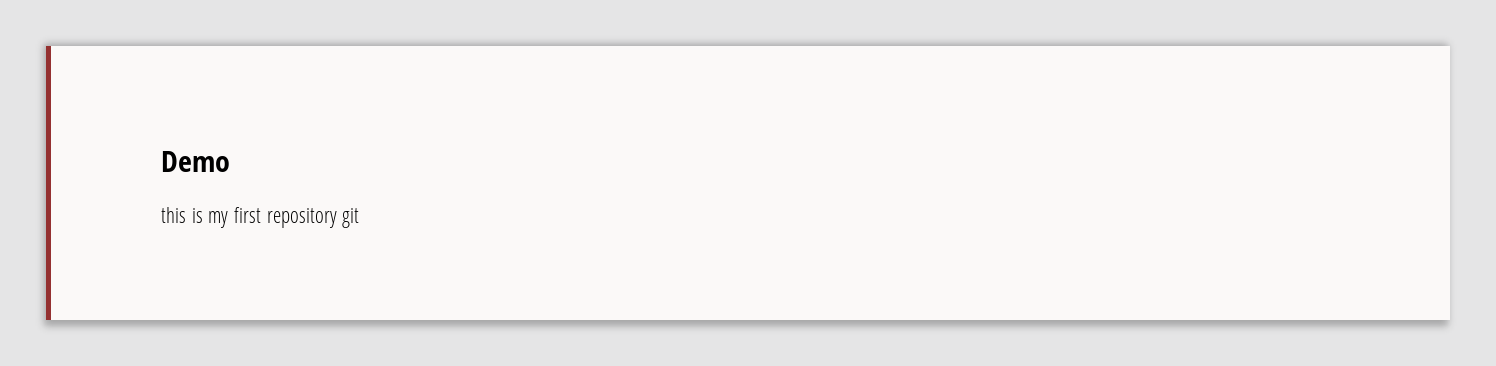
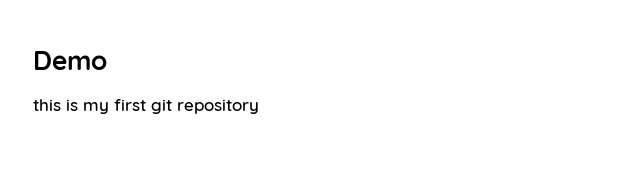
[266,208,360,228] repository git -> [151,99,259,114] git repository

